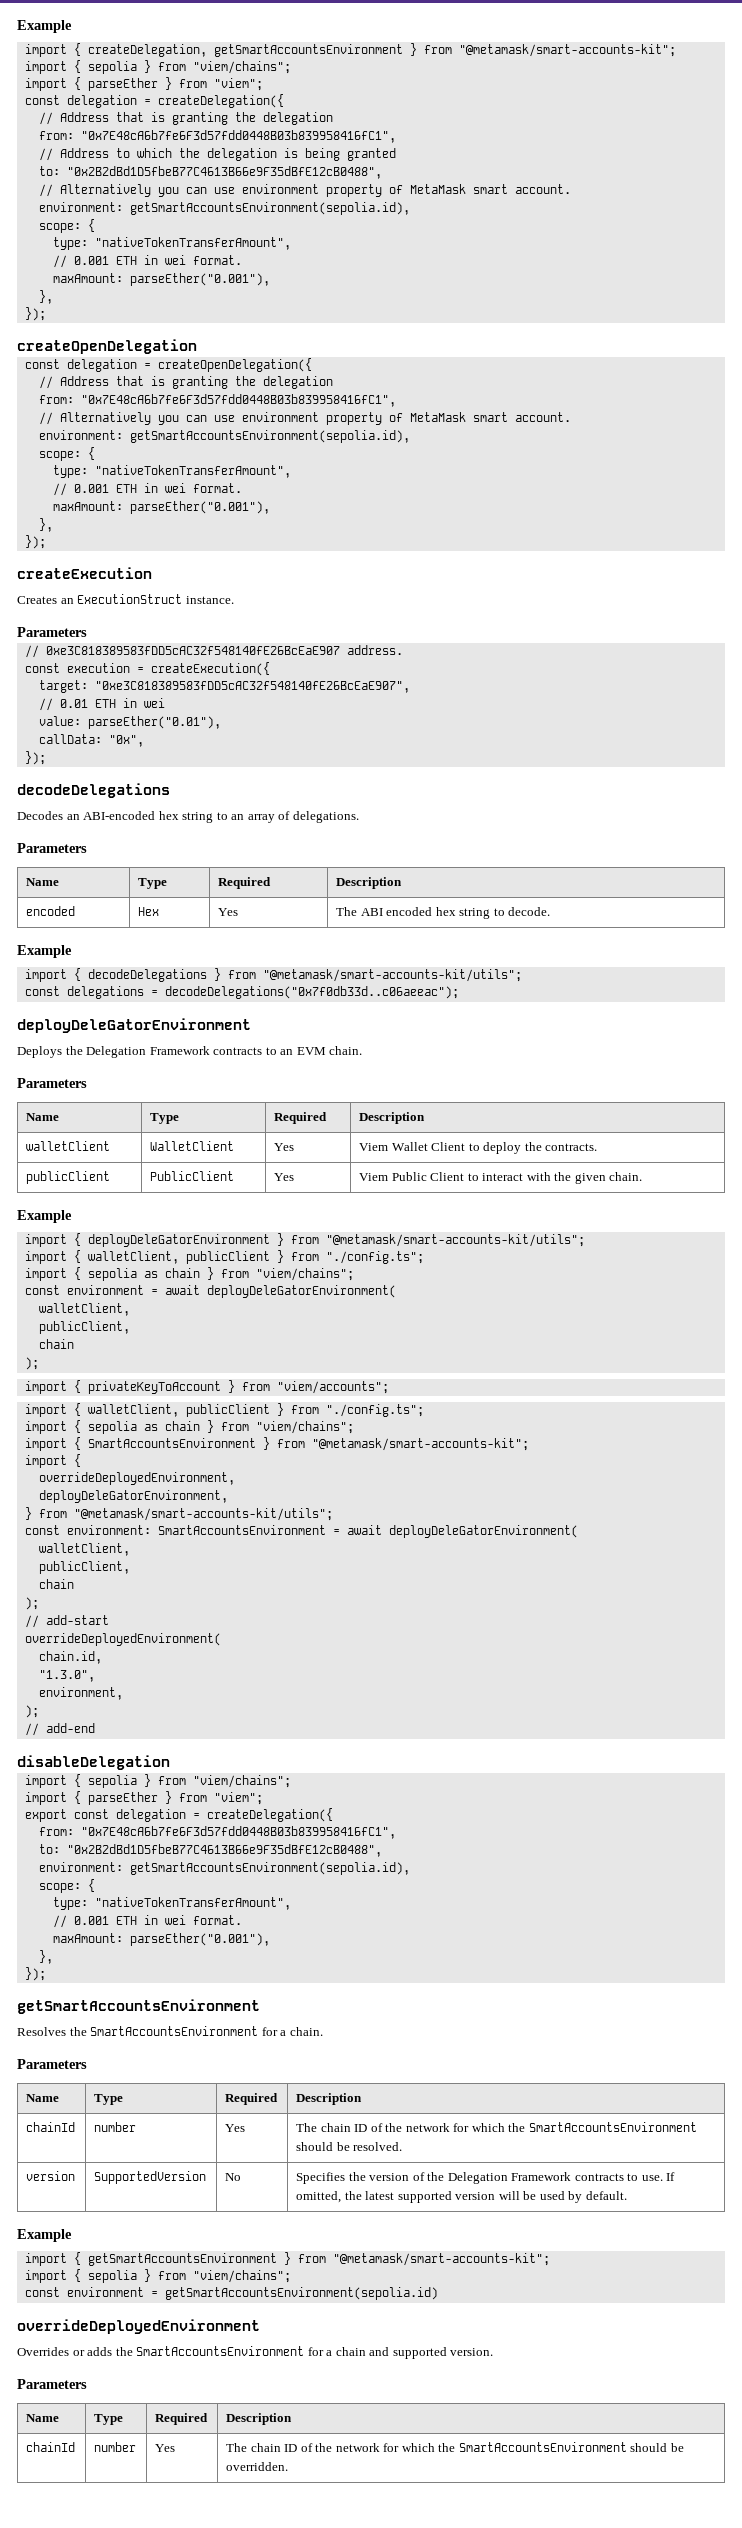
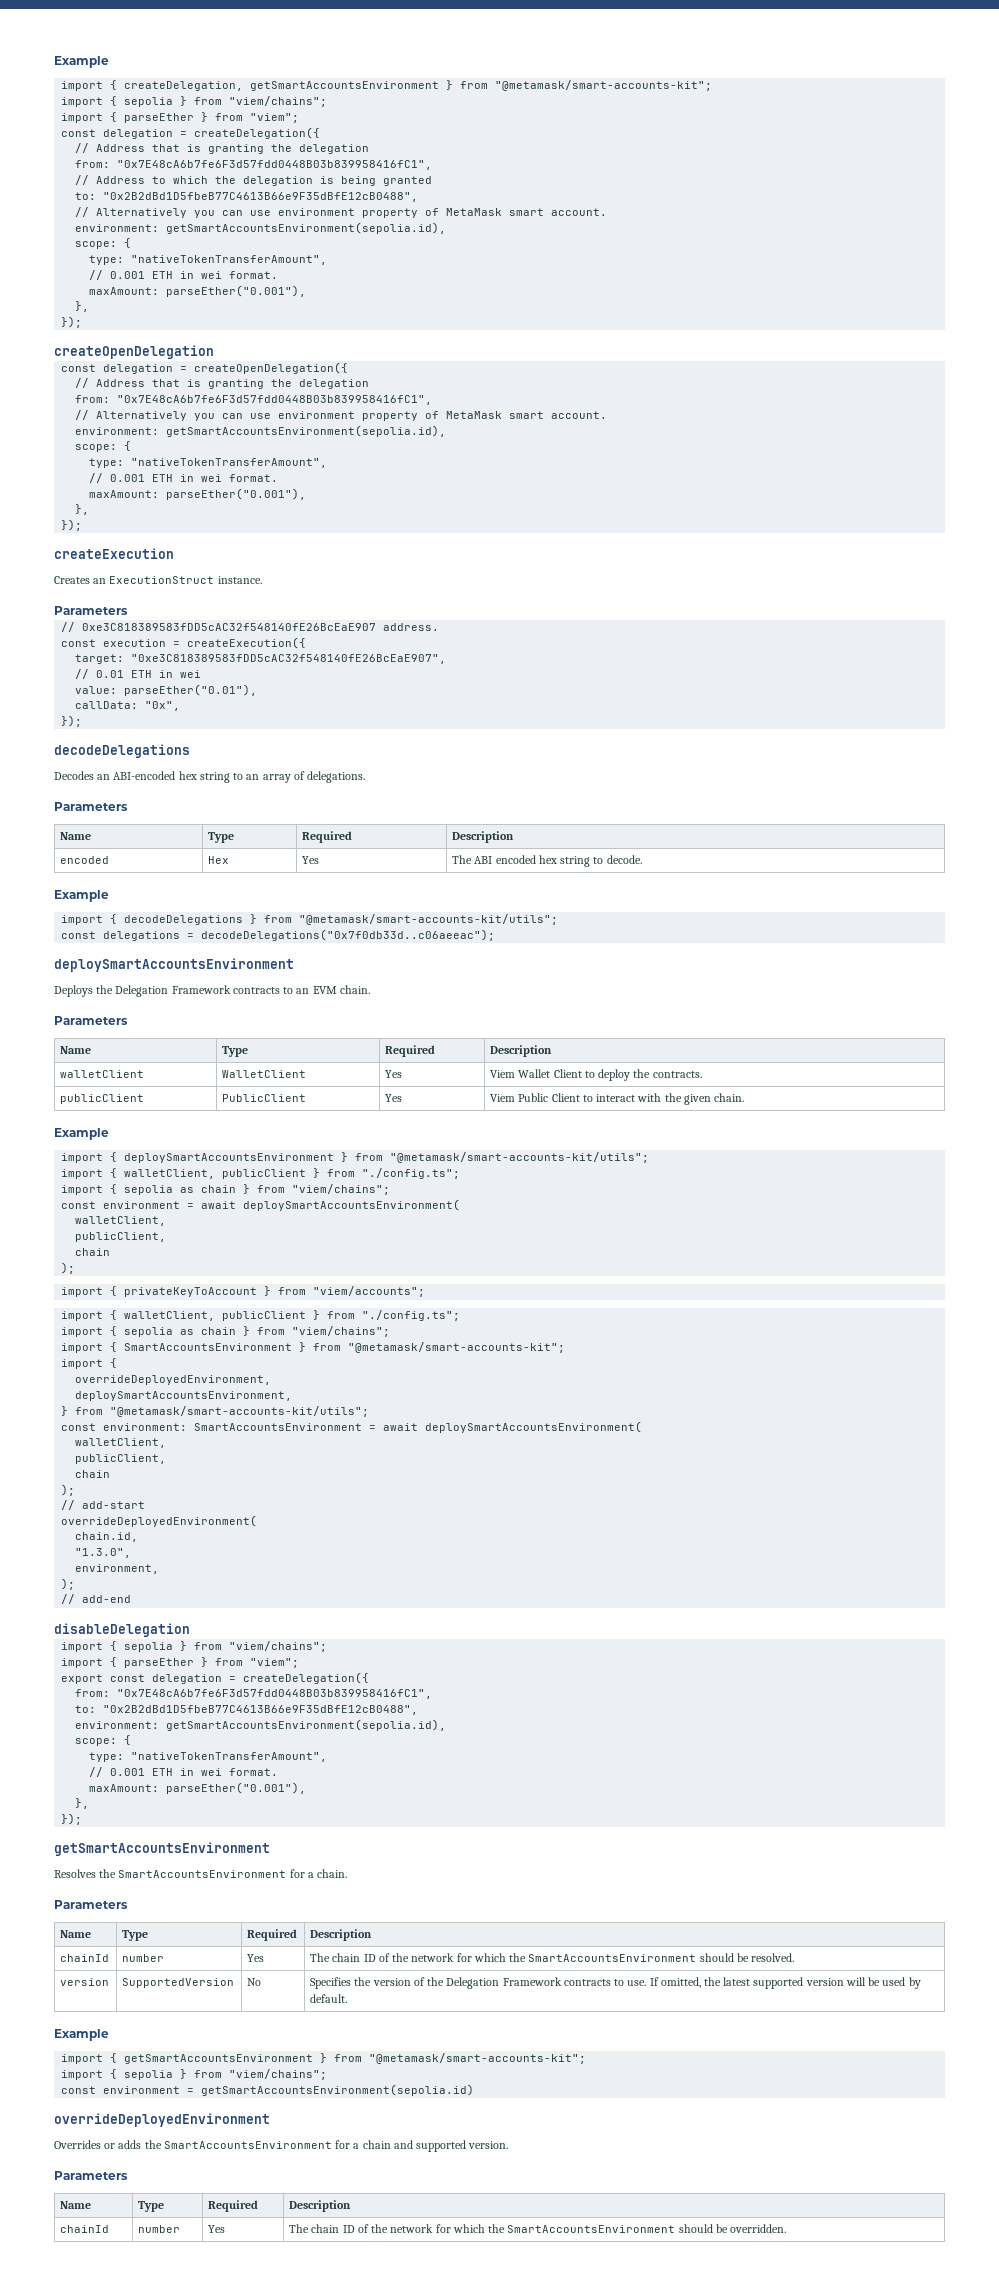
[17,1018,251,1033] deployDeleGatorEnvironment -> [54,958,294,972] deploySmartAccountsEnvironment
[87,1234,270,1247] deployDeleGatorEnvironment -> [124,1153,335,1163] deploySmartAccountsEnvironment
[206,1285,396,1298] deployDeleGatorEnvironment( -> [243,1199,461,1211] deploySmartAccountsEnvironment(
[38,1490,228,1503] deployDeleGatorEnvironment, -> [75,1391,293,1401] deploySmartAccountsEnvironment,
[388,1525,578,1538] deployDeleGatorEnvironment( -> [425,1421,643,1433] deploySmartAccountsEnvironment(

